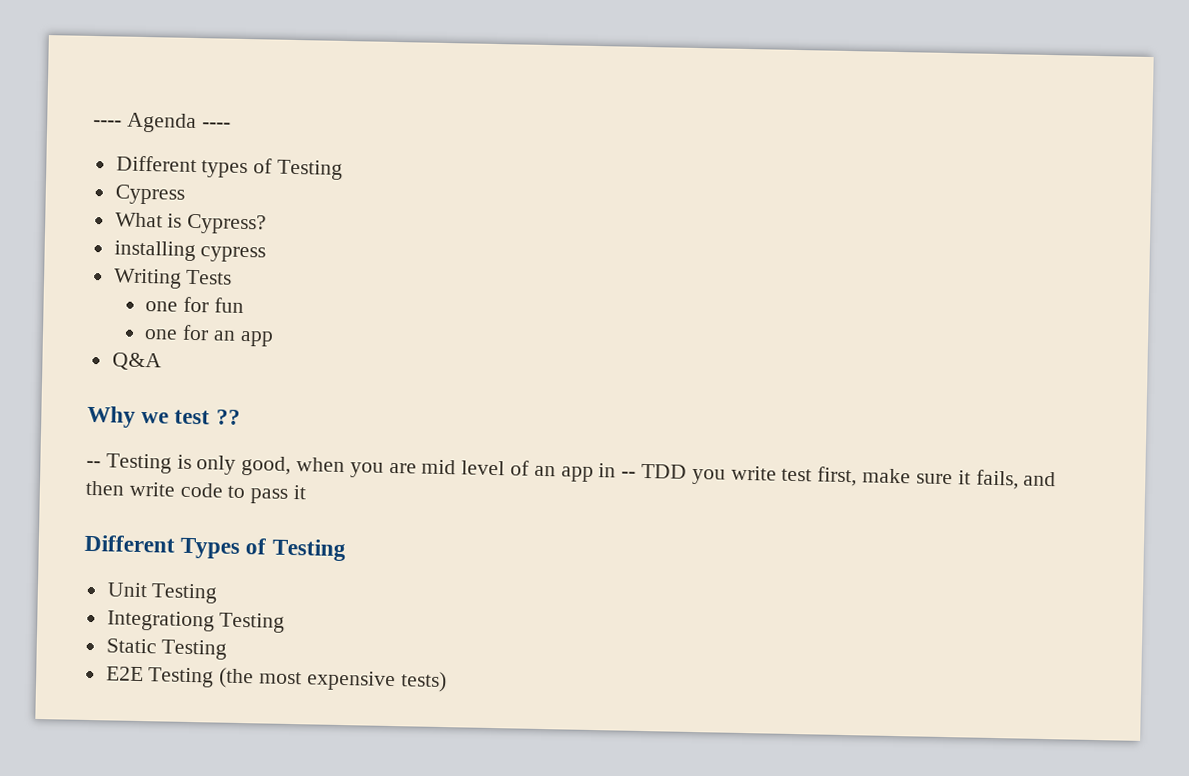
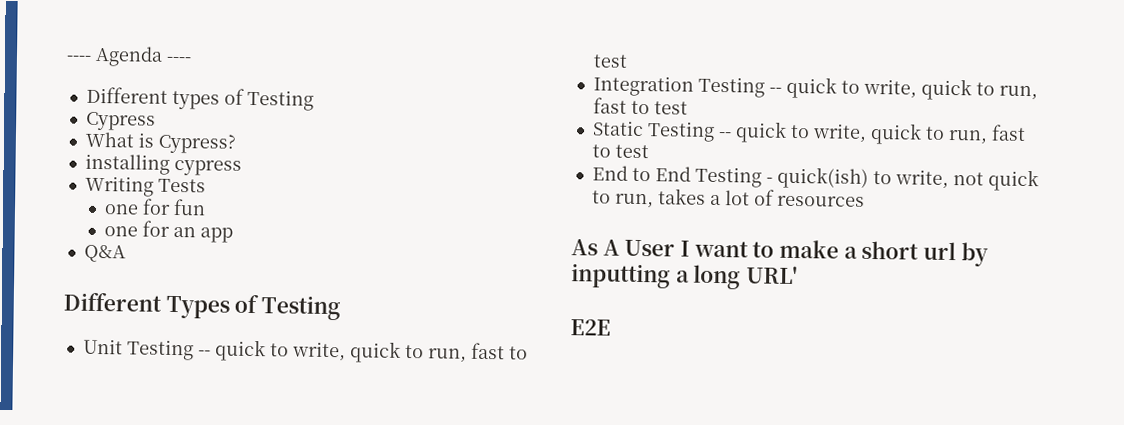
[87,405,241,428] [86,453,1057,490] [85,480,308,504] // Why we test ?? // -- Testing is only good, when you are mid level of an app in -- TDD you write test first, make sure it fails, and then write code to pass it -> (126, 253) none
[106,610,286,633] [105,638,228,660] [105,666,447,693] // Integrationg Testing // Static Testing // E2E Testing (the most expensive tests) -> [197,339,528,363] [592,54,628,68] [592,75,1038,101] [592,97,688,115] [591,120,1026,145] [591,144,649,159] [591,165,1039,192] [591,188,865,209] [571,239,989,267] [571,263,799,290] [570,319,611,336] -- quick to write, quick to run, fast to test // Integration Testing -- quick to write, quick to run, fast to test // Static Testing -- quick to write, quick to run, fast to test // End to End Testing - quick(ish) to write, not quick to run, takes a lot of resources // As A User I want to make a short url by inputting a long URL' // E2E

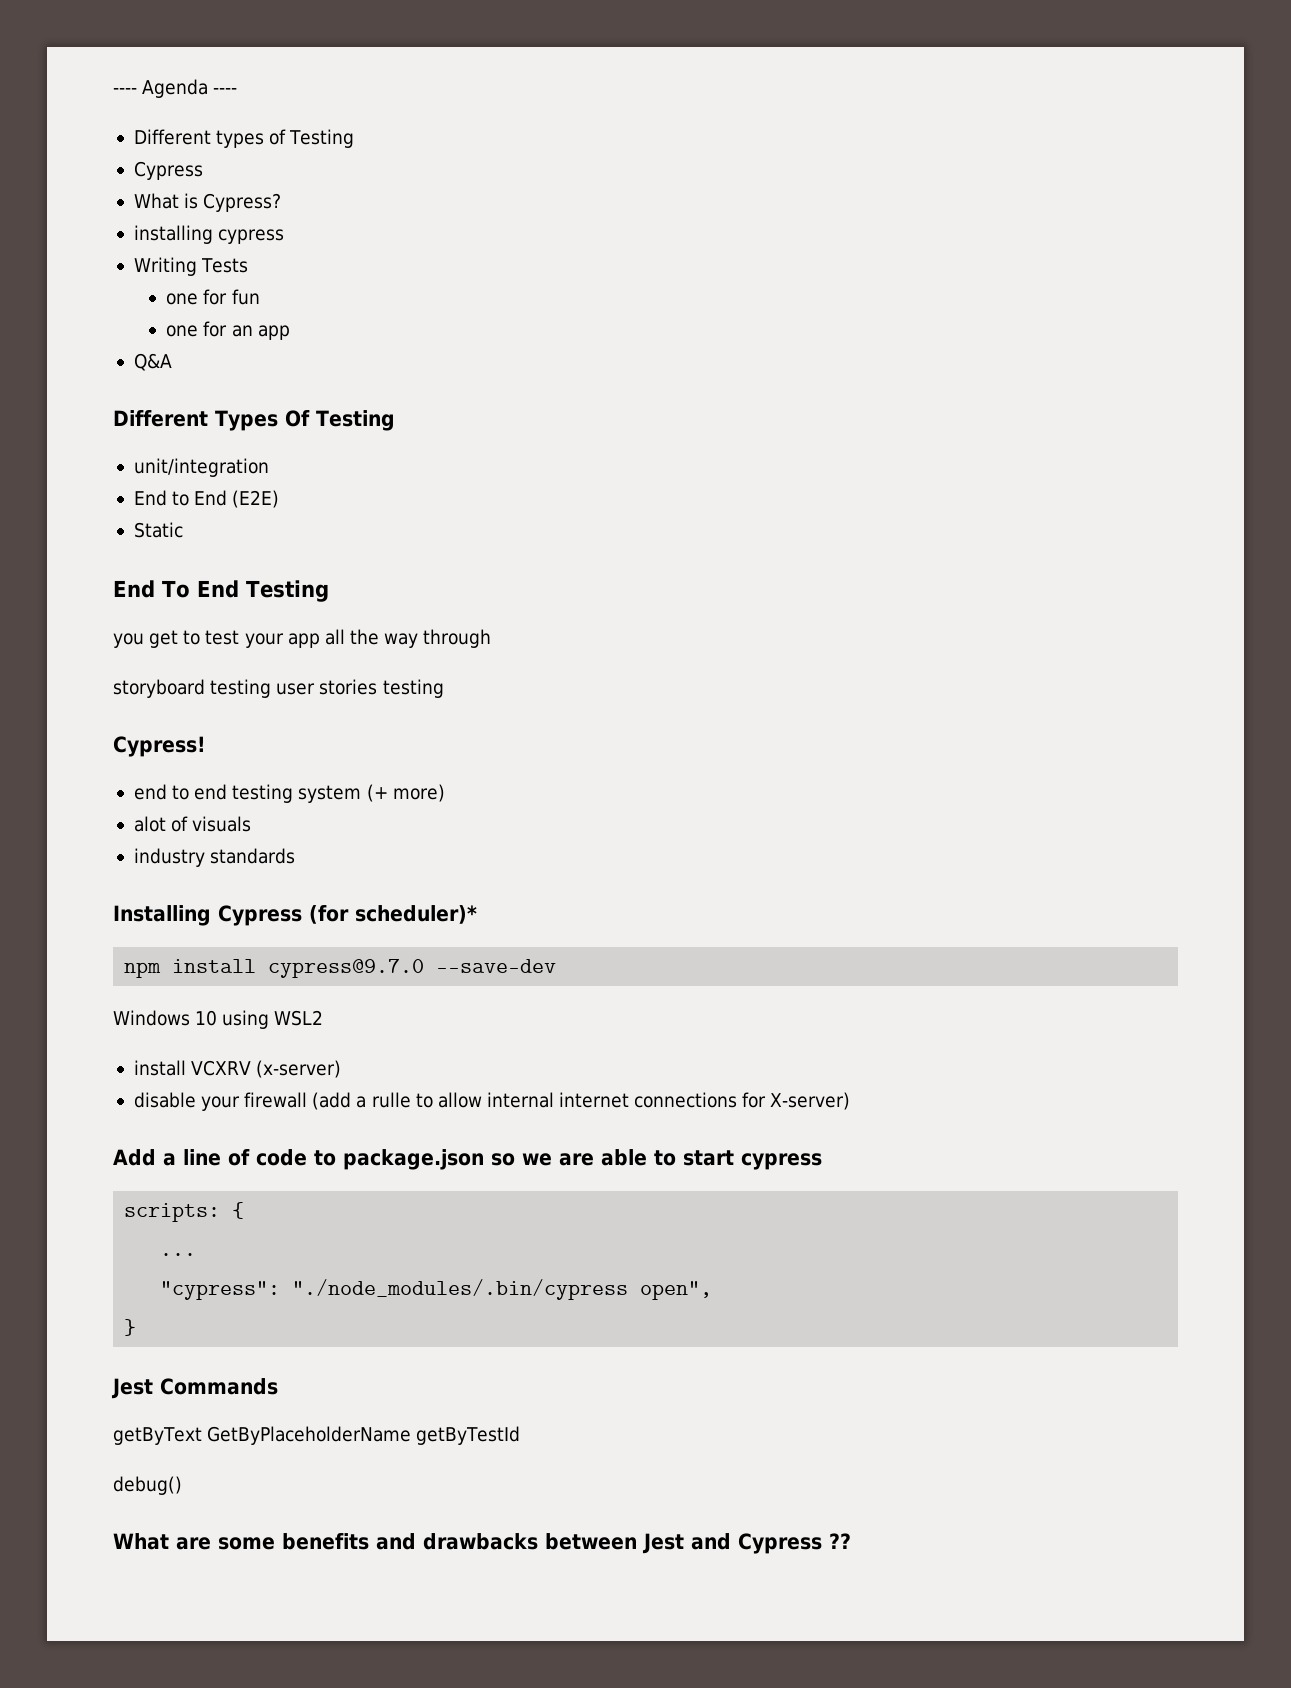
[234,294,342,321] [82,338,528,363] [592,54,628,68] [592,75,1038,101] [592,97,688,115] [591,120,1026,145] [591,144,649,159] [591,165,1039,192] [591,188,865,209] [571,239,989,267] [571,263,799,290] [570,319,611,336] of Testing // Unit Testing -- quick to write, quick to run, fast to test // Integration Testing -- quick to write, quick to run, fast to test // Static Testing -- quick to write, quick to run, fast to test // End to End Testing - quick(ish) to write, not quick to run, takes a lot of resources // As A User I want to make a short url by inputting a long URL' // E2E -> [284,410,395,431] [133,458,269,477] [133,490,280,508] [133,522,183,538] [113,580,329,602] [113,629,492,648] [113,679,444,698] [113,736,206,757] [133,784,445,803] [133,816,252,832] [133,848,296,867] [113,905,477,926] [124,959,557,978] [113,1010,324,1029] [133,1060,342,1078] [133,1092,851,1111] [113,1149,822,1170] [124,1202,245,1222] [160,1253,197,1256] [160,1279,713,1300] [124,1319,137,1336] [111,1378,278,1399] [113,1426,521,1445] [113,1476,182,1495] [113,1533,851,1554] Of Testing // unit/integration // End to End (E2E) // Static // End To End Testing // you get to test your app all the way through // storyboard testing user stories testing // Cypress! // end to end testing system (+ more) // alot of visuals // industry standards // Installing Cypress (for scheduler)* // npm install cypress@9.7.0 --save-dev // Windows 10 using WSL2 // install VCXRV (x-server) // disable your firewall (add a rulle to allow internal internet connections for X-server) // Add a line of code to package.json so we are able to start cypress // scripts: { // ... // "cypress": "./node_modules/.bin/cypress open", // } // Jest Commands // getByText GetByPlaceholderName getByTestId // debug() // What are some benefits and drawbacks between Jest and Cypress ??

